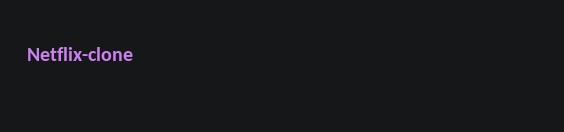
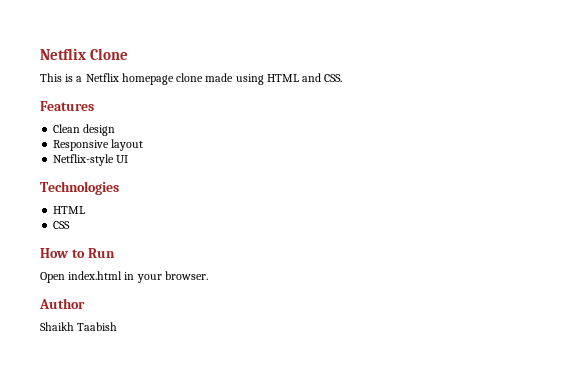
[27,47,133,61] Netflix-clone -> [40,48,129,60] [40,73,343,85] [40,101,94,111] [53,124,116,136] [53,139,144,151] [53,154,129,166] [40,181,119,195] [53,206,86,214] [53,221,71,229] [40,248,115,258] [40,271,208,283] [39,298,85,309] [40,322,118,331] Netflix Clone // This is a Netflix homepage clone made using HTML and CSS. // Features // Clean design // Responsive layout // Netflix-style UI // Technologies // HTML // CSS // How to Run // Open index.html in your browser. // Author // Shaikh Taabish

